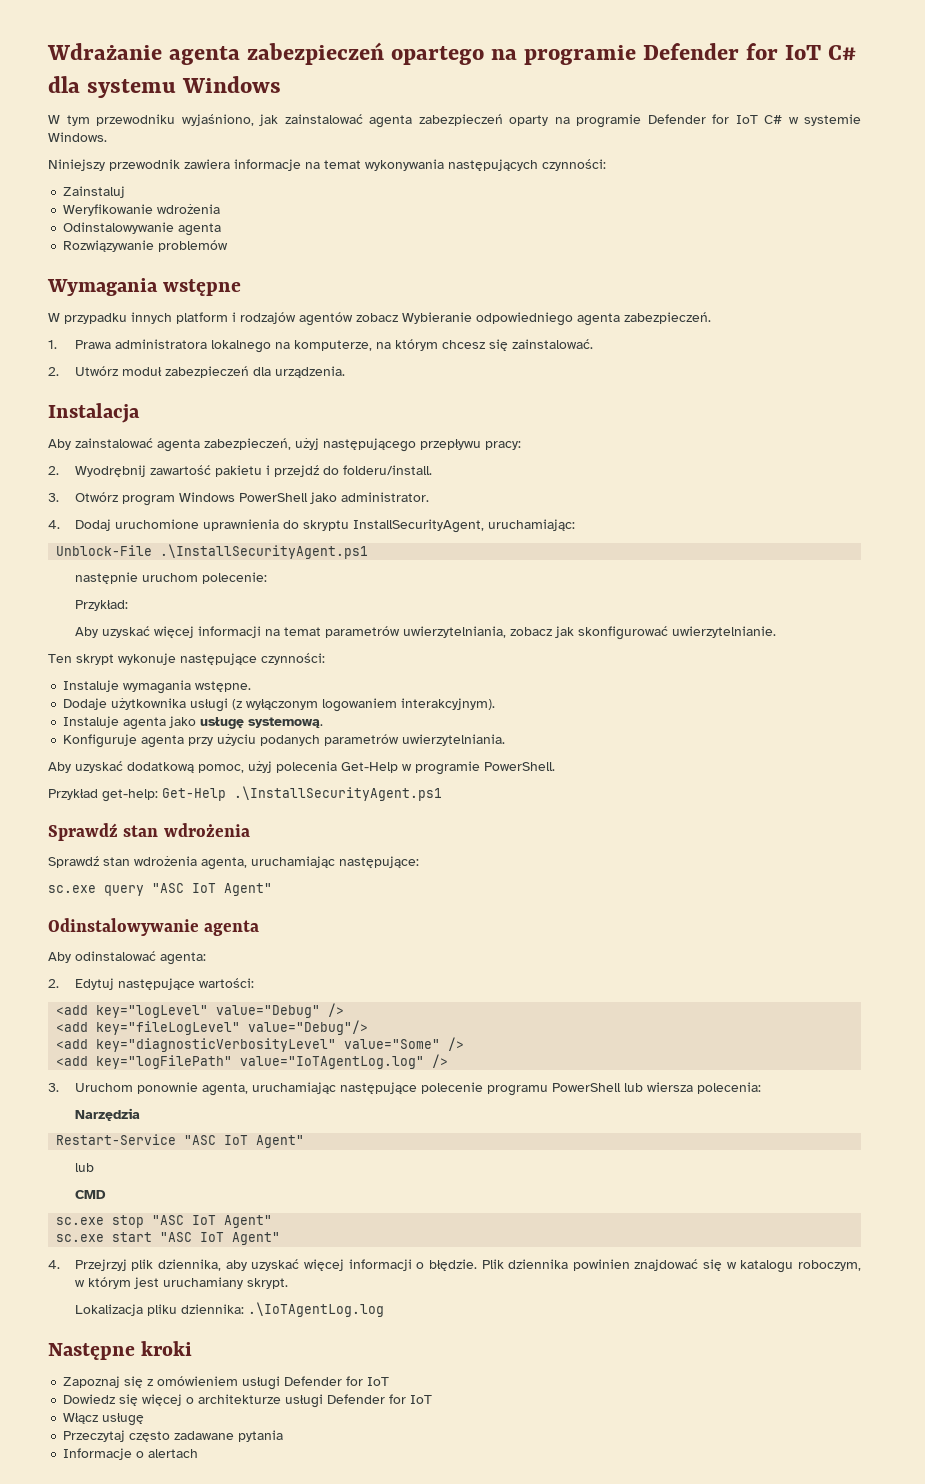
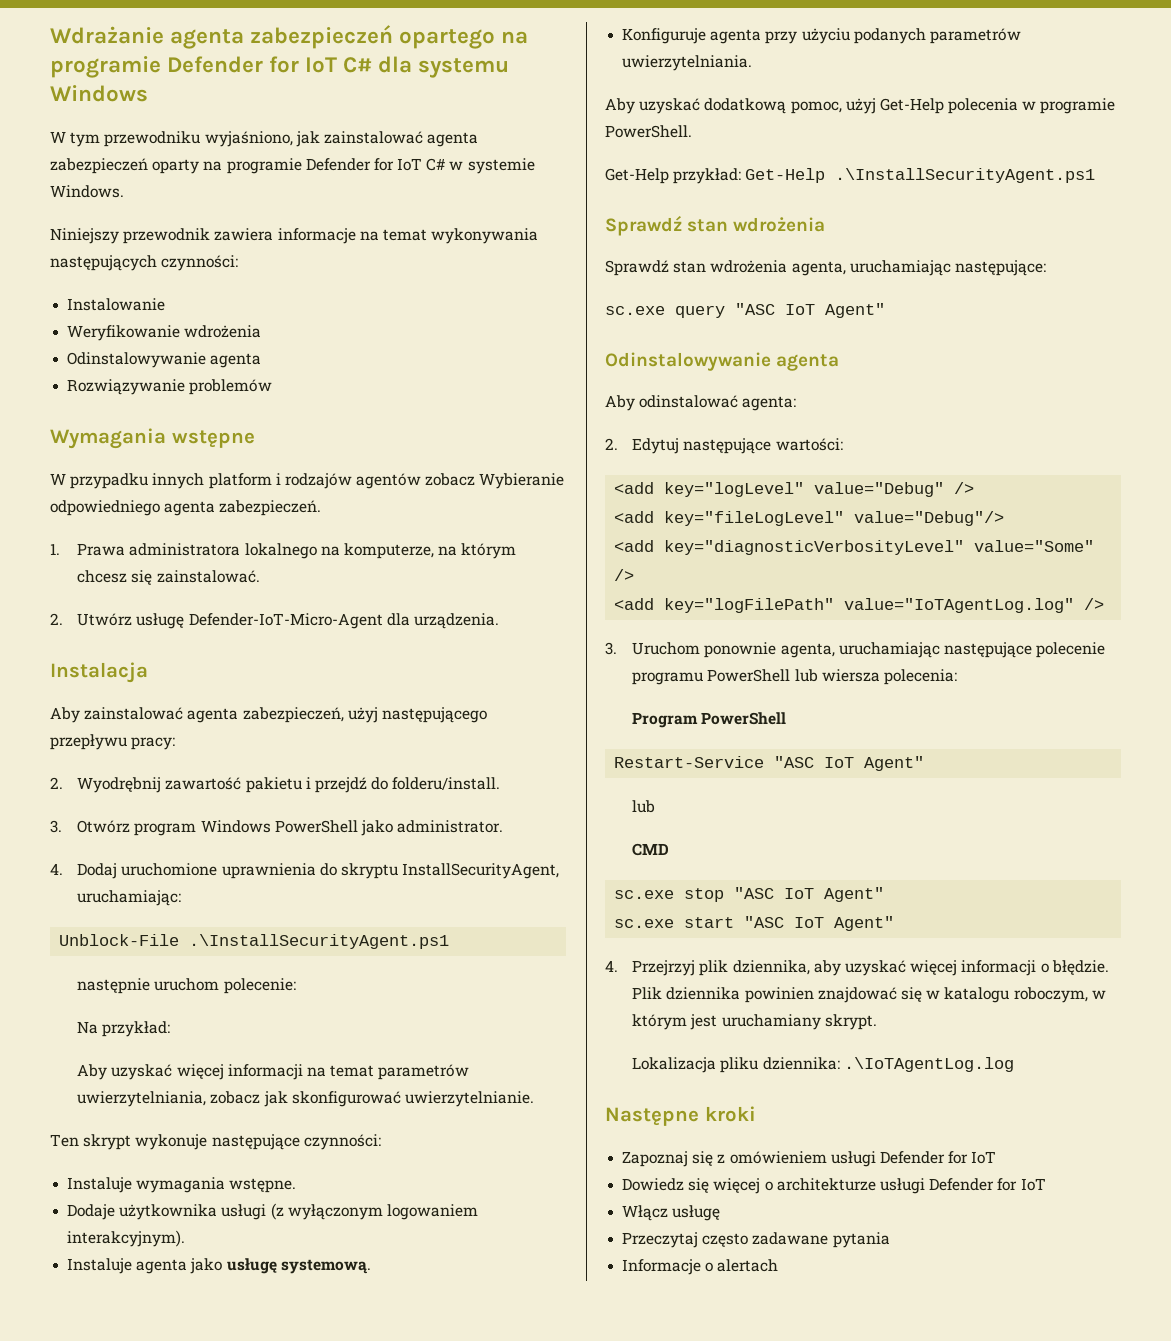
[63,186,126,198] Zainstaluj -> [67,298,166,311] Instalowanie
[121,366,249,378] moduł zabezpieczeń -> [136,613,383,629] usługę Defender-IoT-Micro-Agent
[74,600,128,611] Przykład: -> [77,1021,171,1037] Na przykład:
[276,761,398,773] polecenia Get-Help -> [879,98,1019,114] Get-Help polecenia
[48,789,158,802] Przykład get-help: -> [605,168,742,184] Get-Help przykład:
[74,1108,140,1121] Narzędzia -> [632,712,787,728] Program PowerShell

